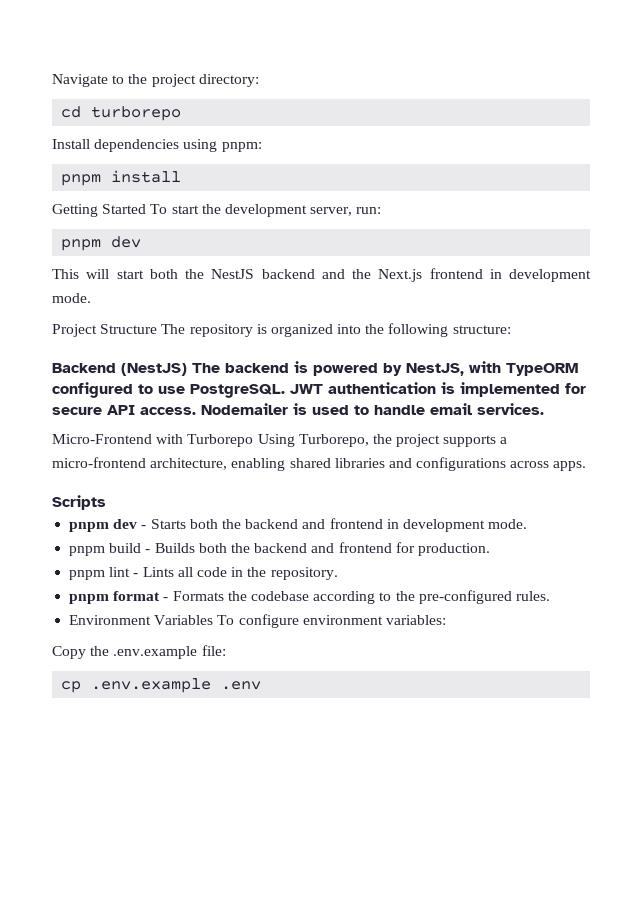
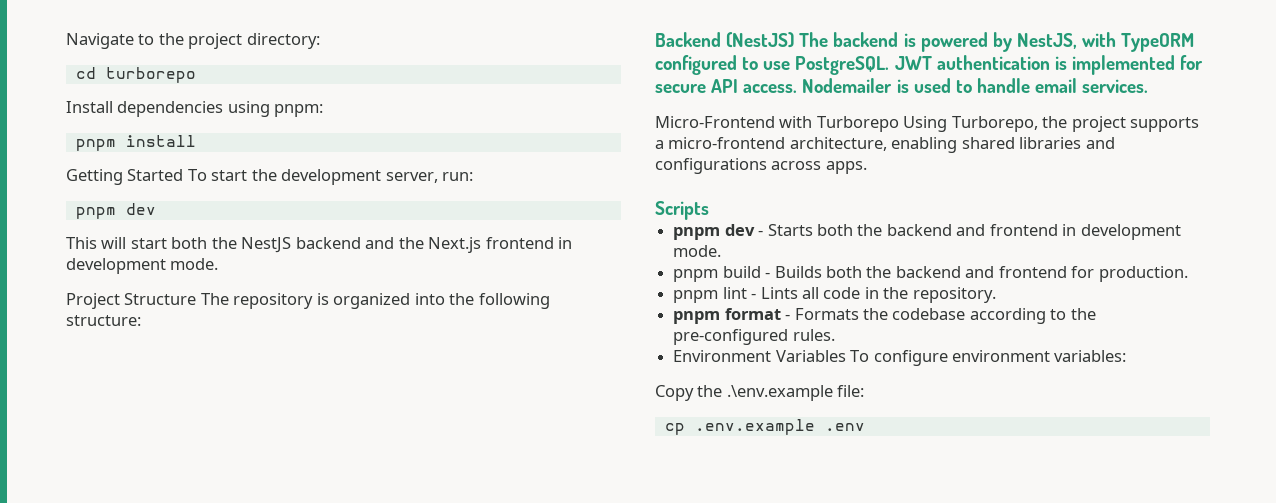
[113,646,198,659] .env.example -> [726,385,833,401] .\env.example

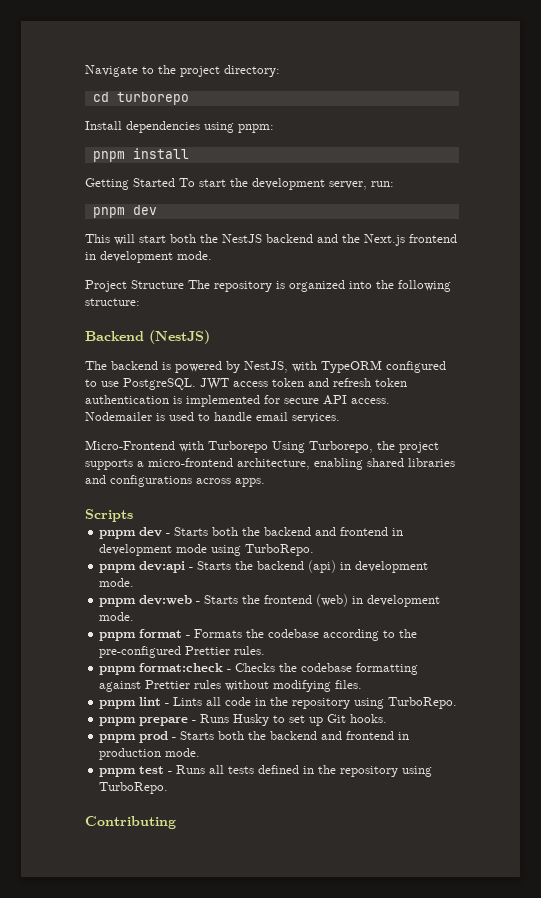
(795, 40) none -> (210, 337) //
(932, 63) none -> [233,378,407,387] access token and refresh token
[673,245,722,257] [673,266,1188,282] [673,287,996,303] mode. // pnpm build - Builds both the backend and frontend for production. // pnpm lint - Lints all code in the repository. -> [176,544,315,556] [99,560,429,573] [99,578,135,587] [99,594,441,607] [99,612,135,621] mode using TurboRepo. // pnpm dev:api - Starts the backend (api) in development mode. // pnpm dev:web - Starts the frontend (web) in development mode.
(789, 337) none -> [185,646,231,655] Prettier
[673,350,1127,366] [655,385,865,401] [664,419,865,435] Environment Variables To configure environment variables: // Copy the .\env.example file: // cp .env.example .env -> [99,663,419,675] [99,680,363,692] [99,697,458,709] [99,714,388,726] [99,731,410,743] [99,748,201,760] [99,765,433,777] [99,782,169,794] [85,816,176,829] pnpm format:check - Checks the codebase formatting against Prettier rules without modifying files. // pnpm lint - Lints all code in the repository using TurboRepo. // pnpm prepare - Runs Husky to set up Git hooks. // pnpm prod - Starts both the backend and frontend in production mode. // pnpm test - Runs all tests defined in the repository using TurboRepo. // Contributing

